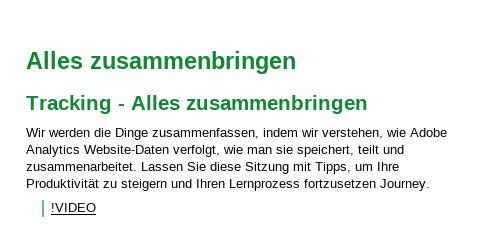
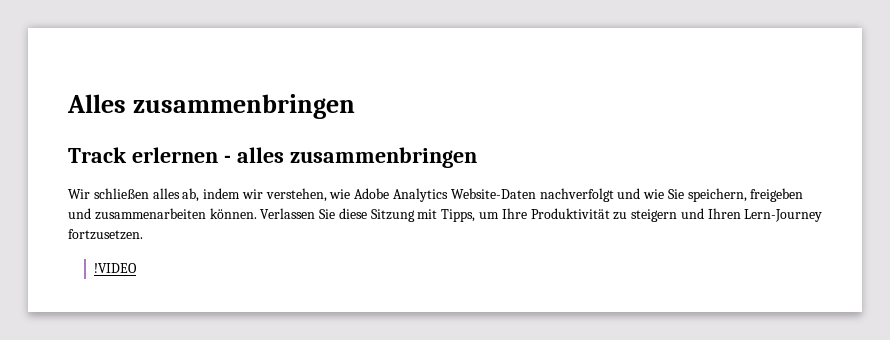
[26,51,296,74] [26,95,368,114] [26,128,259,140] Alles zusammenbringen // Tracking - Alles zusammenbringen // Wir werden die Dinge zusammenfassen, -> [67,94,355,119] [68,147,477,168] [68,188,200,202] Alles zusammenbringen // Track erlernen - alles zusammenbringen // Wir schließen alles ab,
[173,145,404,157] [26,162,183,171] verfolgt, wie man sie speichert, teilt und zusammenarbeitet. Lassen -> [539,188,804,202] [68,208,316,220] nachverfolgt und wie Sie speichern, freigeben und zusammenarbeiten können. Verlassen
[229,179,430,191] Lernprozess fortzusetzen Journey. -> [744,209,823,222] [68,229,143,240] Lern-Journey fortzusetzen.

